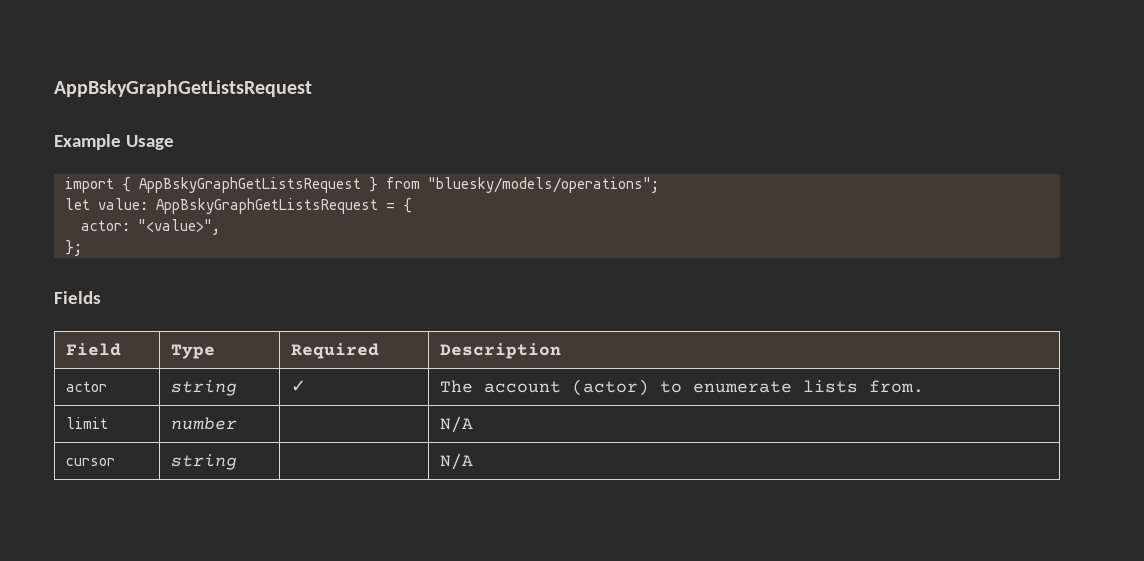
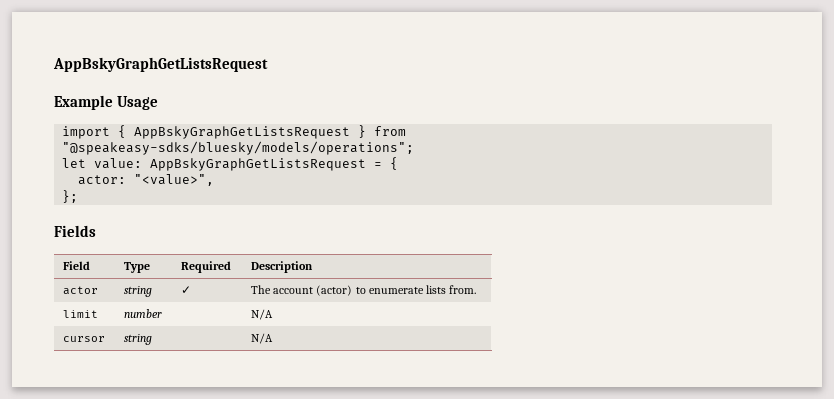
[427,177,659,193] "bluesky/models/operations"; -> [61,141,414,155] "@speakeasy-sdks/bluesky/models/operations";

